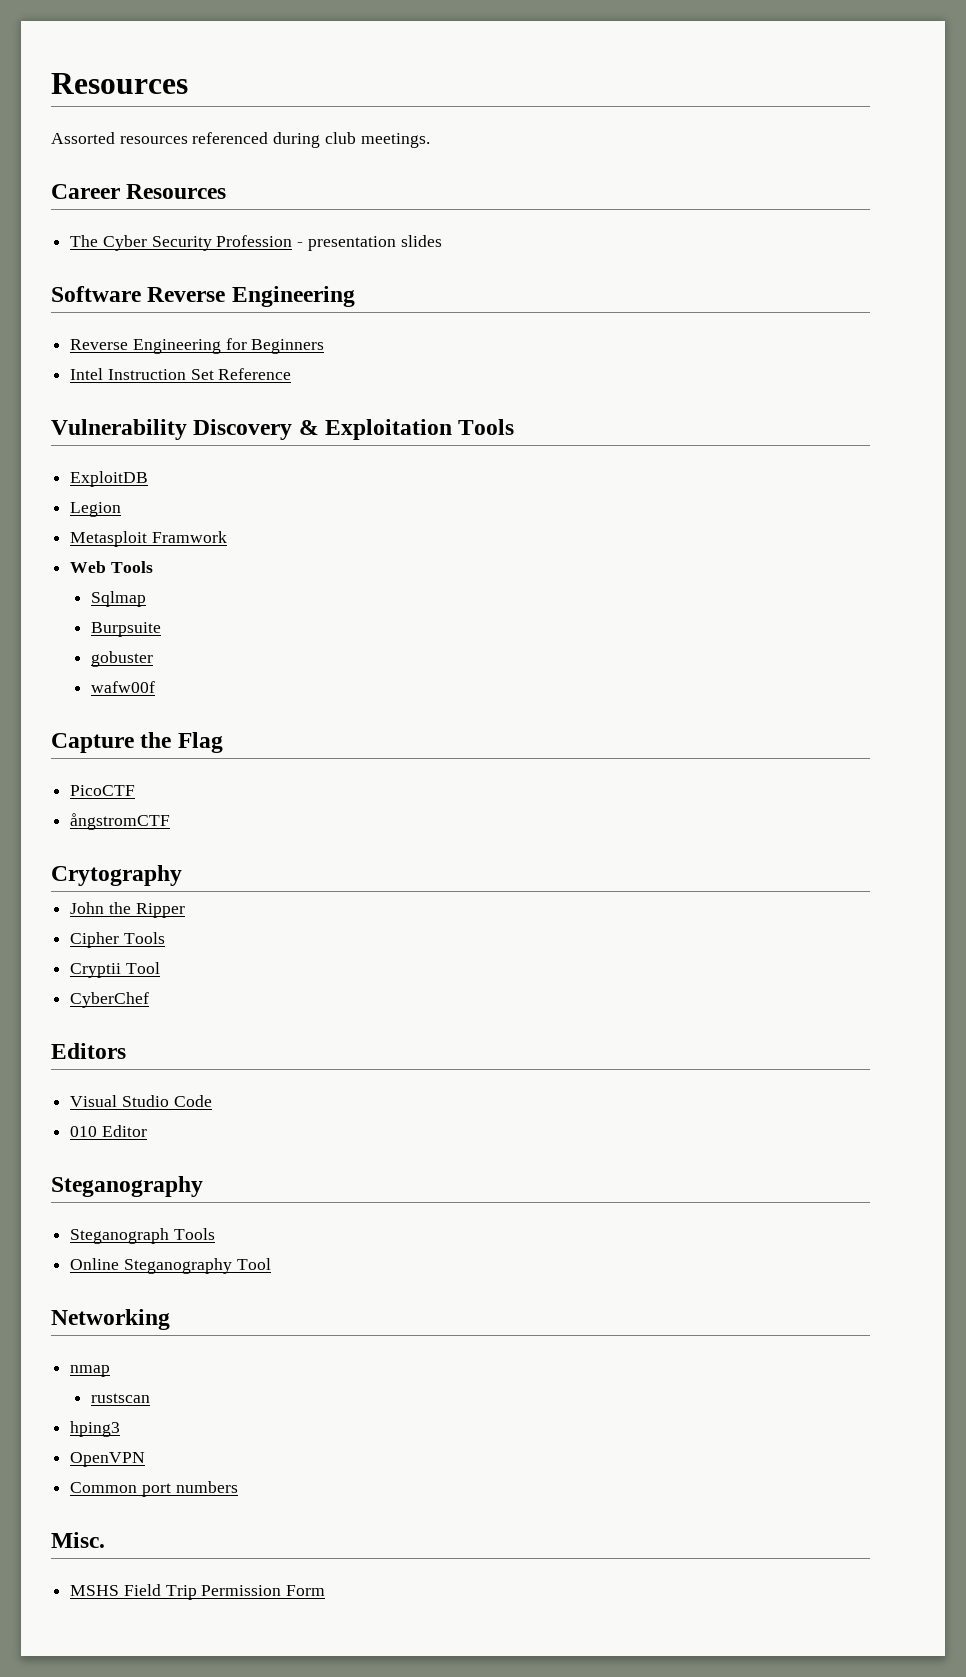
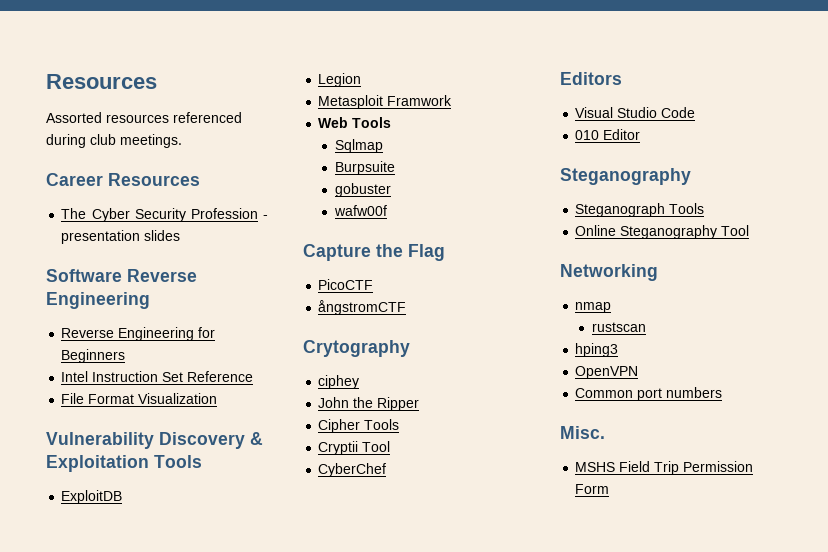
(292, 374) none -> [61,393,218,404] // File Format Visualization
(182, 875) none -> [318,375,360,389] // ciphey

